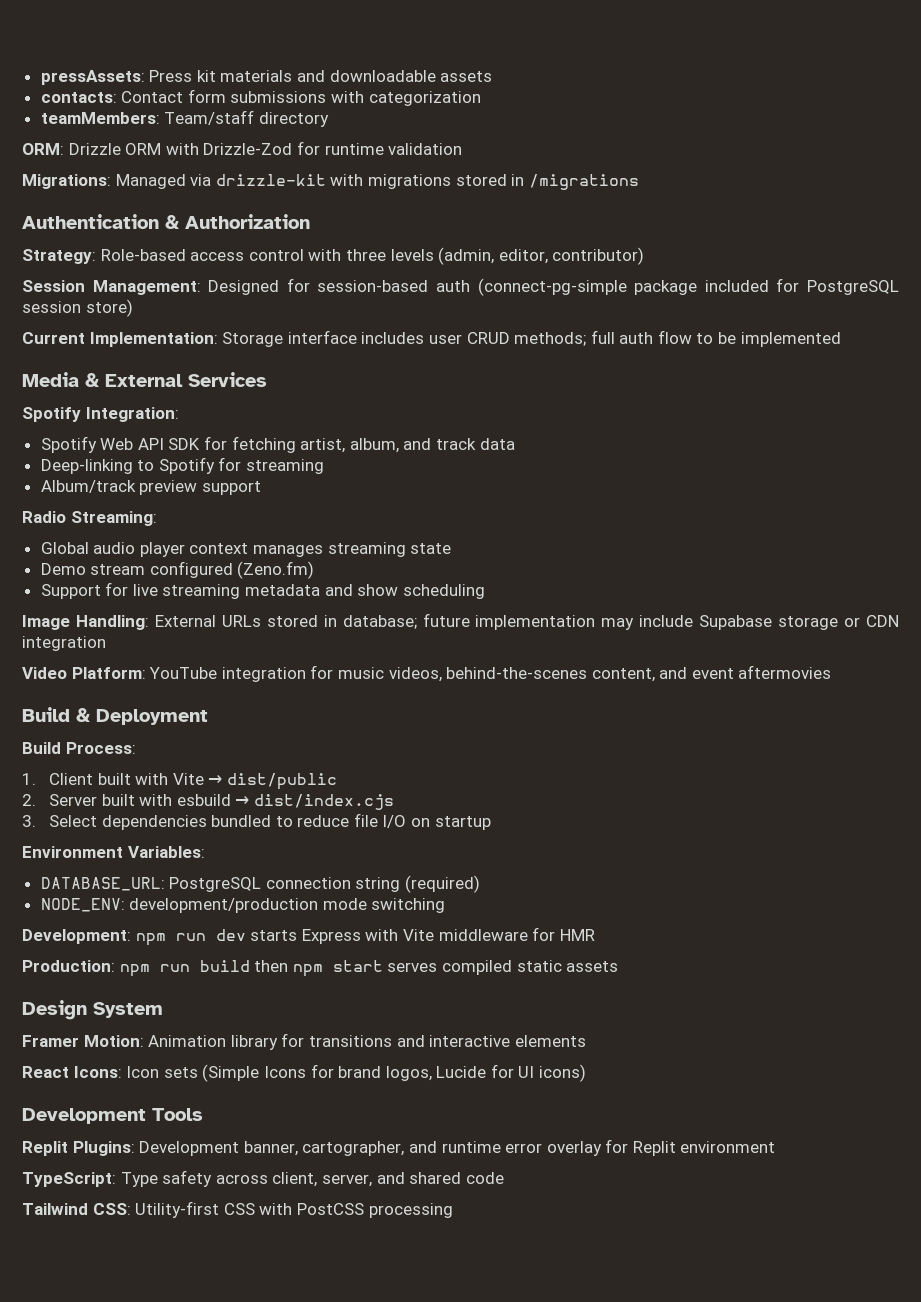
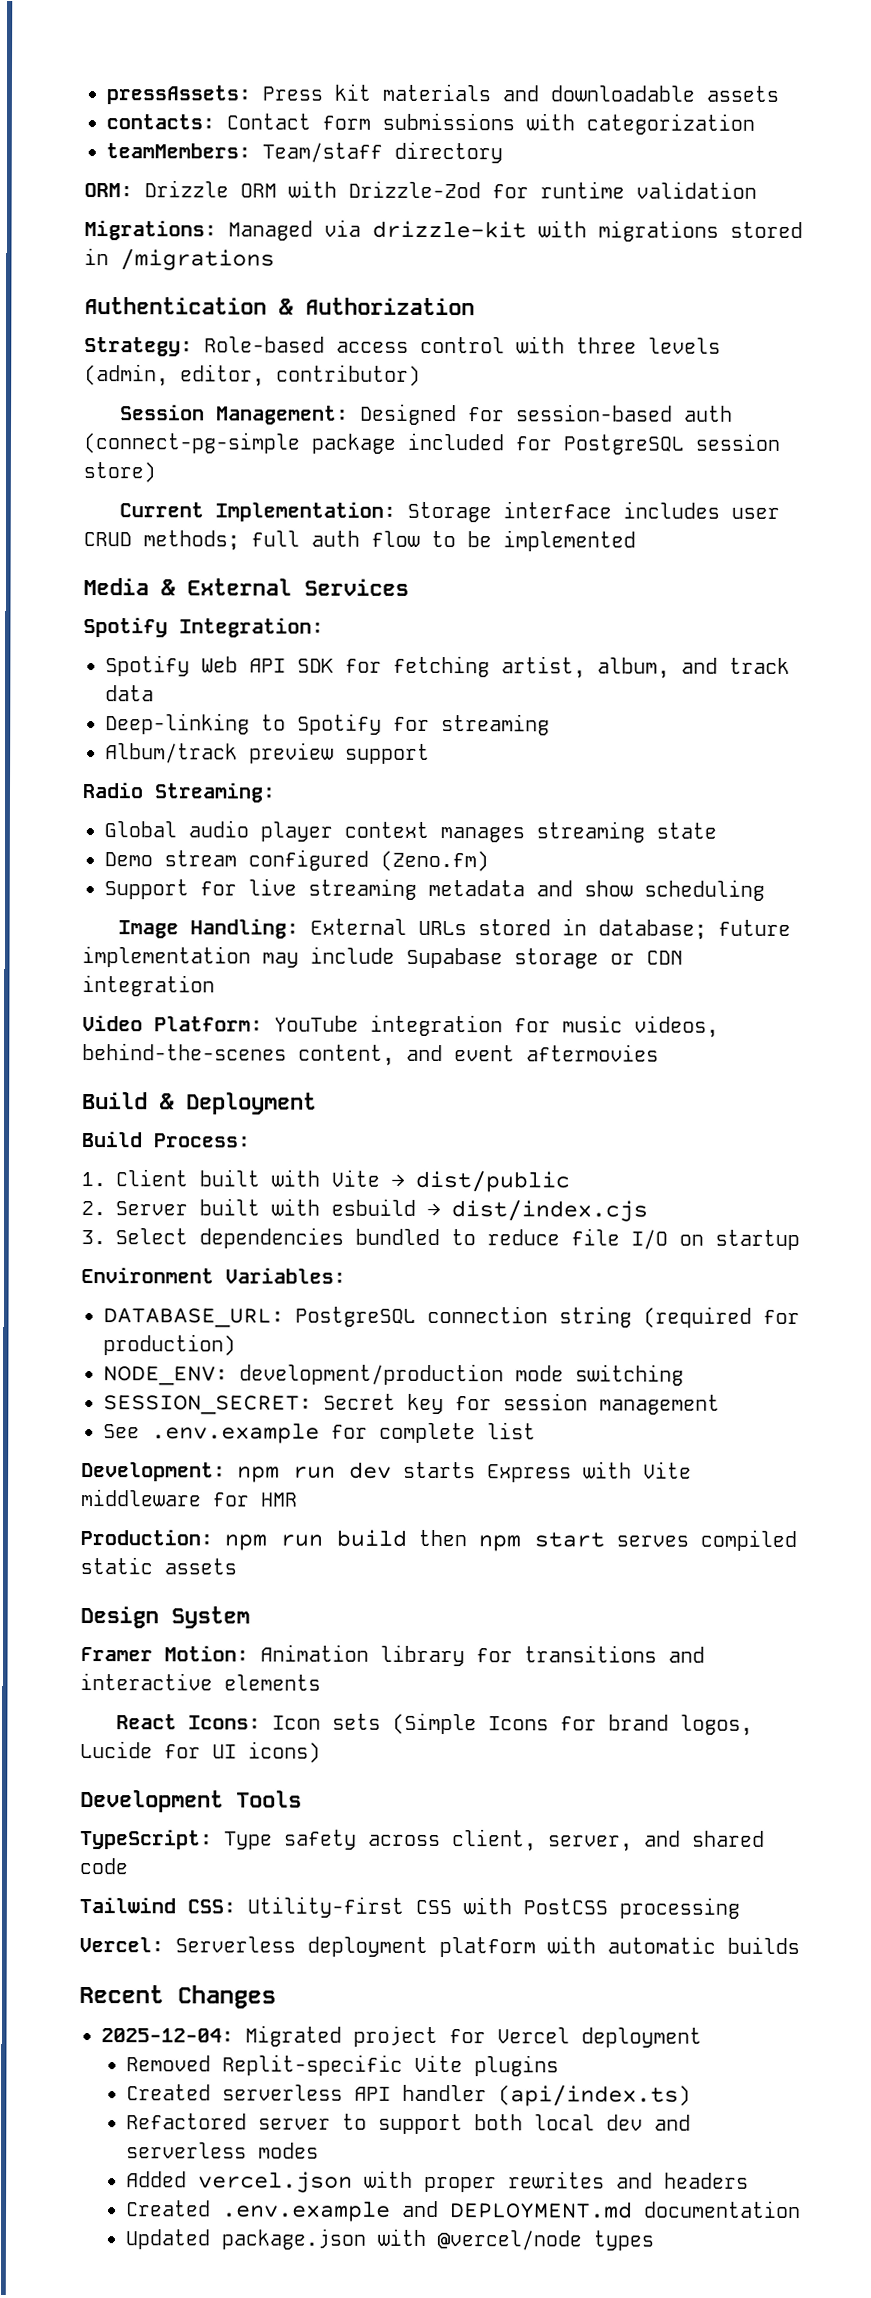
[405,875,481,893] (required) -> [643,1306,800,1328] [103,1334,236,1356] (required for production)
(446, 905) none -> [103,1393,720,1415] [103,1422,536,1444] // SESSION_SECRET: Secret key for session management // See .env.example for complete list
[22,1139,776,1156] // Replit Plugins: Development banner, cartographer, and runtime error overlay for Replit environment -> (302, 1799) none
(453, 1210) none -> [79,1936,800,1958] [79,1985,276,2009] [101,2025,702,2048] [126,2054,560,2077] [126,2084,692,2107] [126,2113,692,2135] [126,2142,320,2159] [126,2170,750,2193] [126,2200,802,2222] [125,2228,655,2251] // Vercel: Serverless deployment platform with automatic builds // Recent Changes // 2025-12-04: Migrated project for Vercel deployment // Removed Replit-specific Vite plugins // Created serverless API handler (api/index.ts) // Refactored server to support both local dev and serverless modes // Added vercel.json with proper rewrites and headers // Created .env.example and DEPLOYMENT.md documentation // Updated package.json with @vercel/node types

